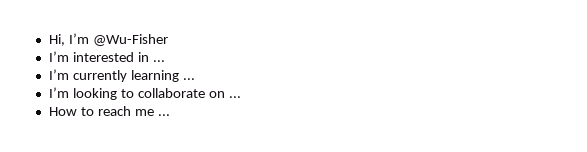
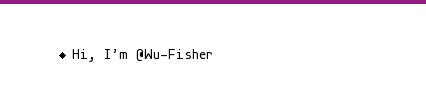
[48,51,165,62] [48,69,195,82] [48,87,241,100] [48,106,170,116] // I’m interested in ... // I’m currently learning ... // I’m looking to collaborate on ... // How to reach me ... -> (214, 55) none

